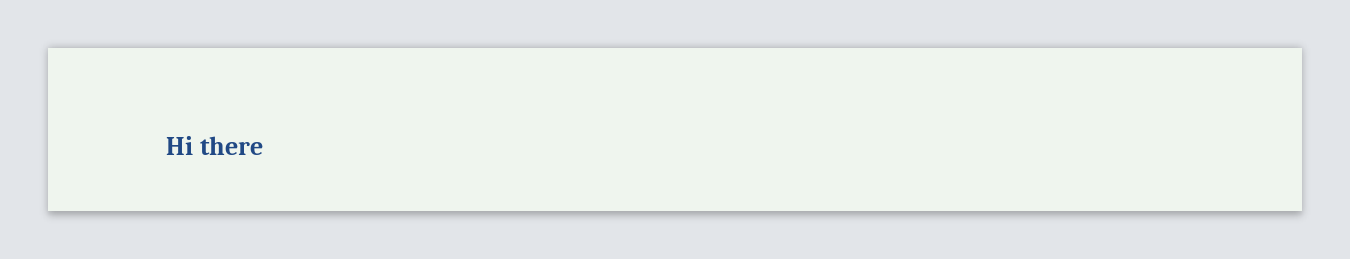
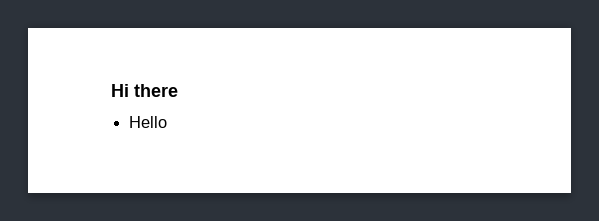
(263, 145) none -> [129,116,168,128] // Hello

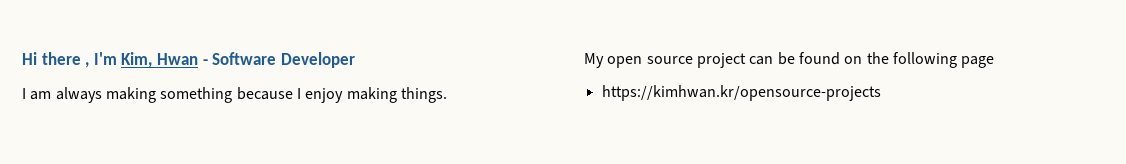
[129,116,168,128] // Hello -> [85,52,355,68] [22,87,447,103] [584,52,995,68] [601,85,881,101] , I'm Kim, Hwan - Software Developer // I am always making something because I enjoy making things. // My open source project can be found on the following page // https://kimhwan.kr/opensource-projects

